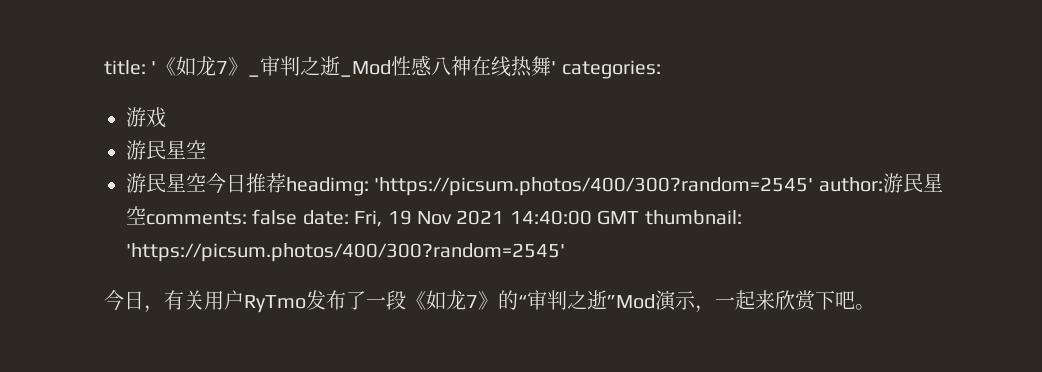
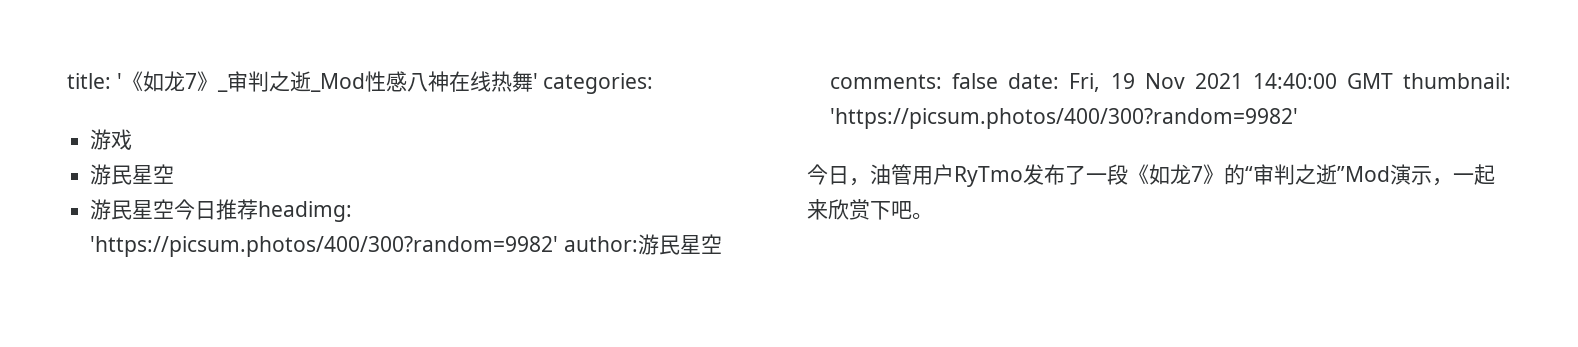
[374,177,814,196] 'https://picsum.photos/400/300?random=2545' -> [90,236,559,257] 'https://picsum.photos/400/300?random=9982'
[126,243,565,262] 'https://picsum.photos/400/300?random=2545' -> [830,108,1299,129] 'https://picsum.photos/400/300?random=9982'
[164,290,204,310] 有关 -> [870,164,912,185] 油管

